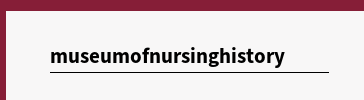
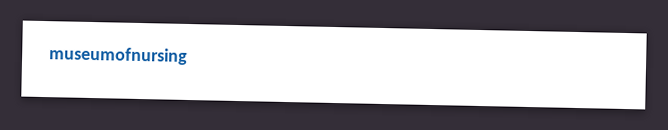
[50,47,285,68] museumofnursinghistory -> [48,46,188,65] museumofnursing

